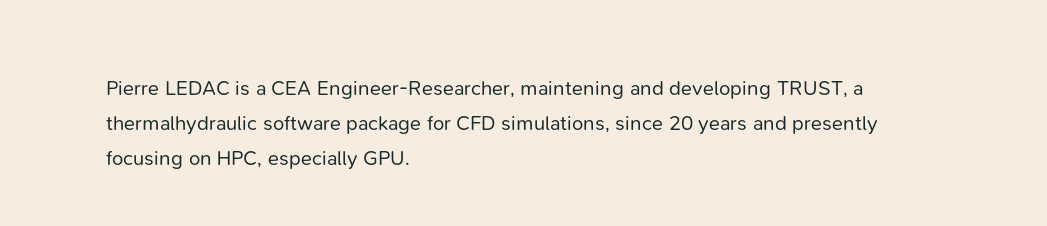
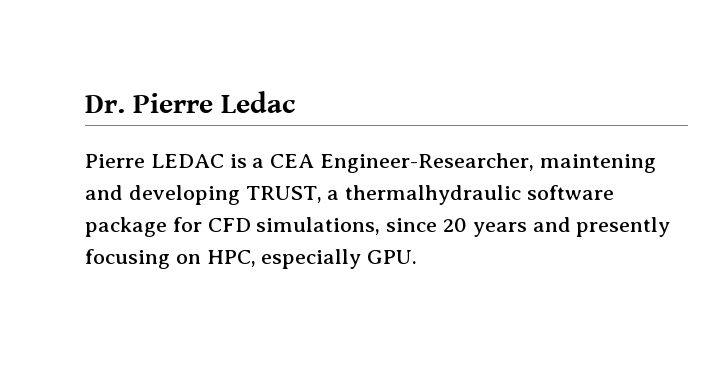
(106, 88) none -> [85,91,295,113] Dr. Pierre Ledac //

